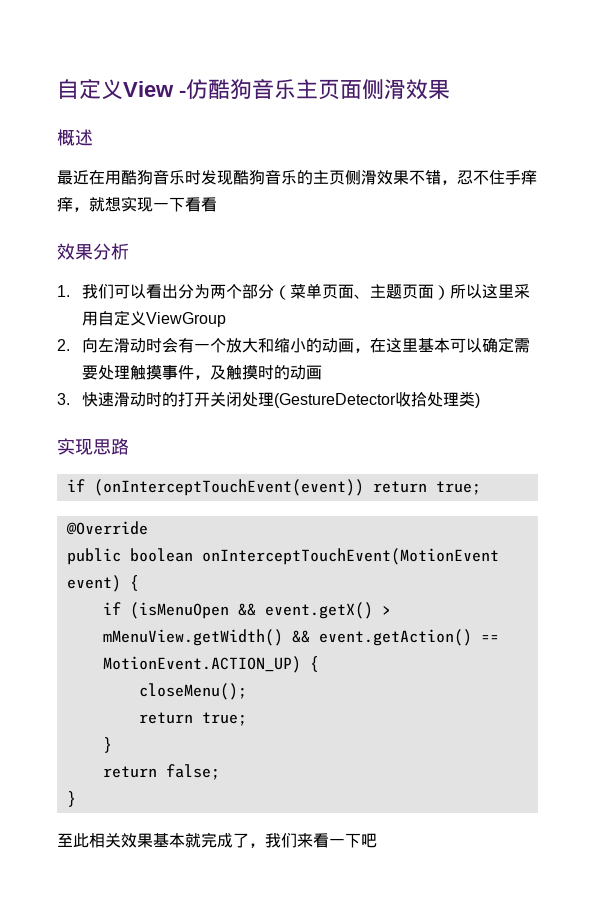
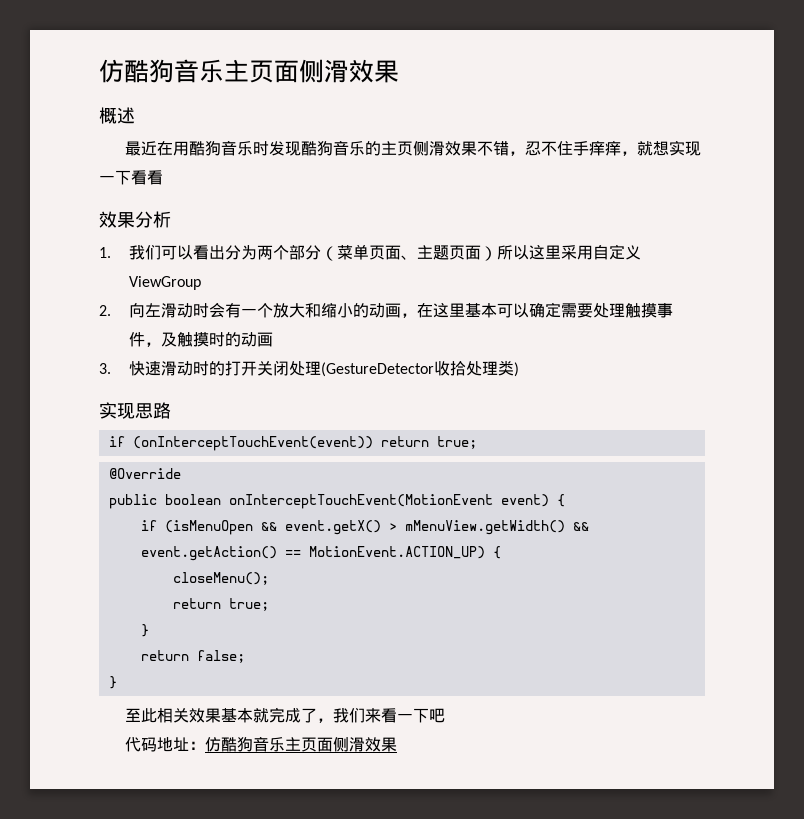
[57,79,186,100] 自定义View - -> (99, 71) none
(377, 840) none -> [124,736,397,752] // 代码地址：仿酷狗音乐主页面侧滑效果

